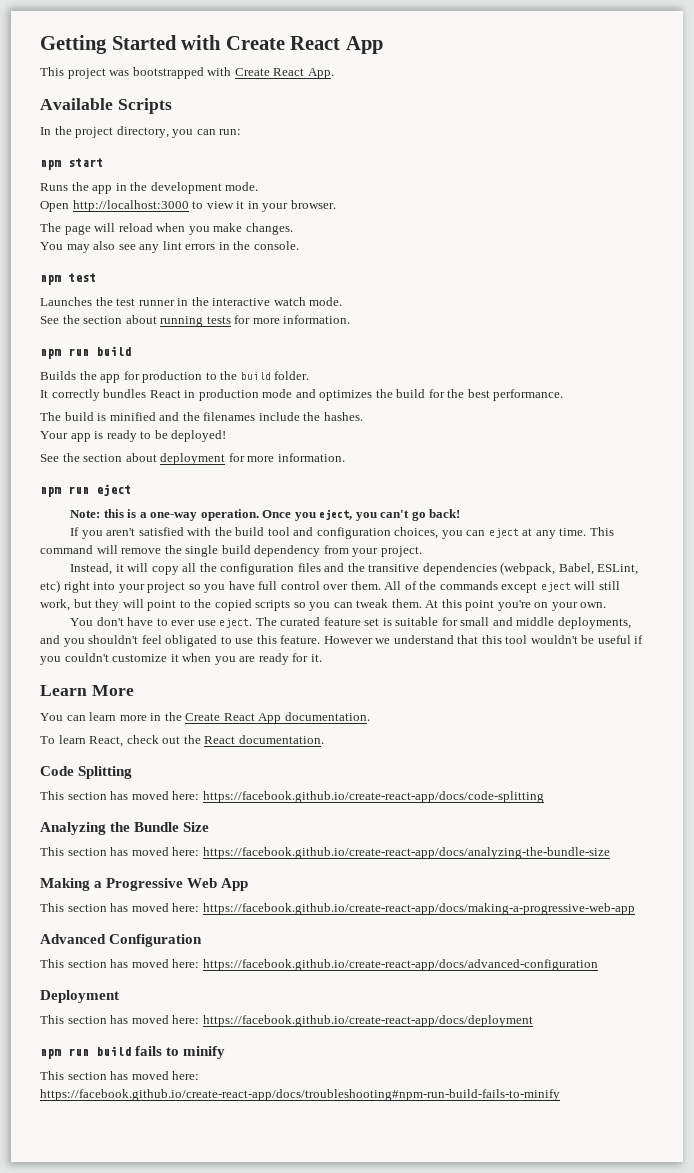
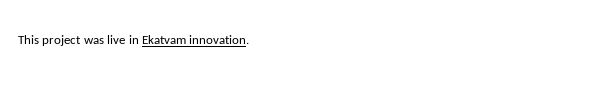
[40,35,383,54] [40,67,334,79] [40,98,172,114] [40,126,242,138] [40,158,103,170] [40,182,259,194] [40,200,336,212] [40,223,293,235] [40,241,299,253] [40,273,96,285] [40,297,343,306] [40,315,351,327] [40,346,131,359] [40,371,310,383] [40,389,564,401] [40,412,363,421] [40,430,227,442] [40,453,345,465] [40,484,131,497] [70,509,461,521] [70,527,614,539] [40,545,422,557] [70,562,639,575] [40,580,620,593] [40,599,607,611] [70,617,631,629] [40,635,644,647] [40,653,322,665] [40,685,134,696] [40,712,370,724] [40,735,324,747] [40,766,133,779] [40,791,544,803] [40,822,210,835] [40,847,610,859] [40,878,249,891] [40,903,635,915] [40,934,203,947] [40,959,598,971] [40,990,119,1003] [40,1015,533,1027] [40,1046,226,1059] [40,1071,200,1080] [40,1089,560,1101] Getting Started with Create React App // This project was bootstrapped with Create React App. // Available Scripts // In the project directory, you can run: // npm start // Runs the app in the development mode. // Open http://localhost:3000 to view it in your browser. // The page will reload when you make changes. // You may also see any lint errors in the console. // npm test // Launches the test runner in the interactive watch mode. // See the section about running tests for more information. // npm run build // Builds the app for production to the build folder. // It correctly bundles React in production mode and optimizes the build for the best performance. // The build is minified and the filenames include the hashes. // Your app is ready to be deployed! // See the section about deployment for more information. // npm run eject // Note: this is a one-way operation. Once you eject, you can't go back! // If you aren't satisfied with the build tool and configuration choices, you can eject at any time. This command will remove the single build dependency from your project. // Instead, it will copy all the configuration files and the transitive dependencies (webpack, Babel, ESLint, etc) right into your project so you have full control over them. All of the commands except eject will still work, but they will point to the copied scripts so you can tweak them. At this point you're on your own. // You don't have to ever use eject. The curated feature set is suitable for small and middle deployments, and you shouldn't feel obligated to use this feature. However we understand that this tool wouldn't be useful if you couldn't customize it when you are ready for it. // Learn More // You can learn more in the Create React App documentation. // To learn React, check out the React documentation. // Code Splitting // This section has moved here: https://facebook.github.io/create-react-app/docs/code-splitting // Analyzing the Bundle Size // This section has moved here: https://facebook.github.io/create-react-app/docs/analyzing-the-bundle-size // Making a Progressive Web App // This section has moved here: https://facebook.github.io/create-react-app/docs/making-a-progressive-web-app // Advanced Configuration // This section has moved here: https://facebook.github.io/create-react-app/docs/advanced-configuration // Deployment // This section has moved here: https://facebook.github.io/create-react-app/docs/deployment // npm run build fails to minify // This section has moved here: https://facebook.github.io/create-react-app/docs/troubleshooting#npm-run-build-fails-to-minify -> [18,35,250,46] This project was live in Ekatvam innovation.

